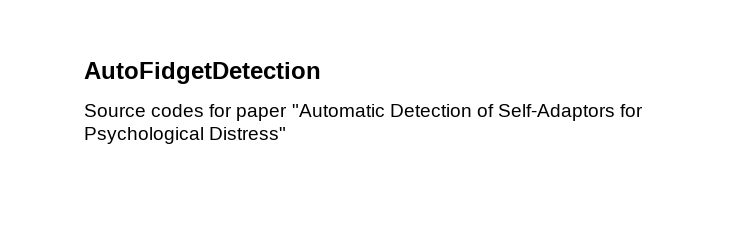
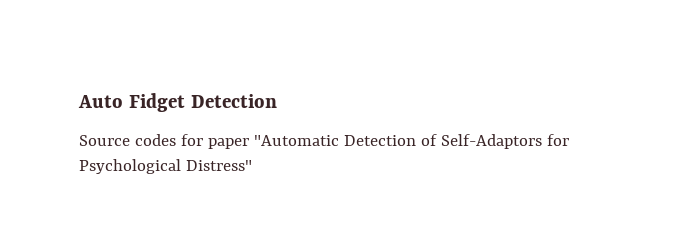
[84,62,321,84] AutoFidgetDetection -> [78,93,277,112] Auto Fidget Detection

